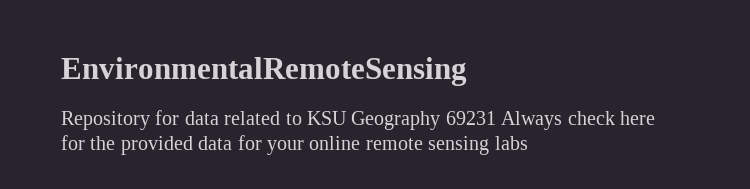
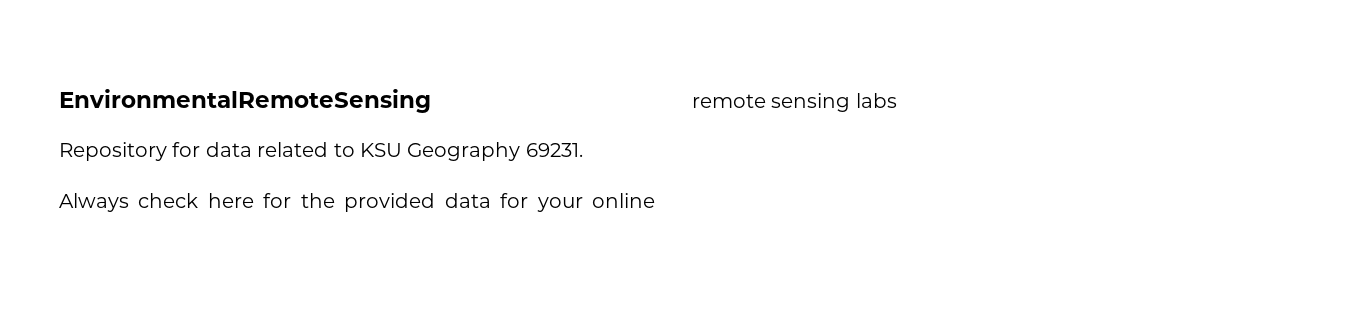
[445,111,496,125] 69231 -> [525,143,583,157] 69231. //

